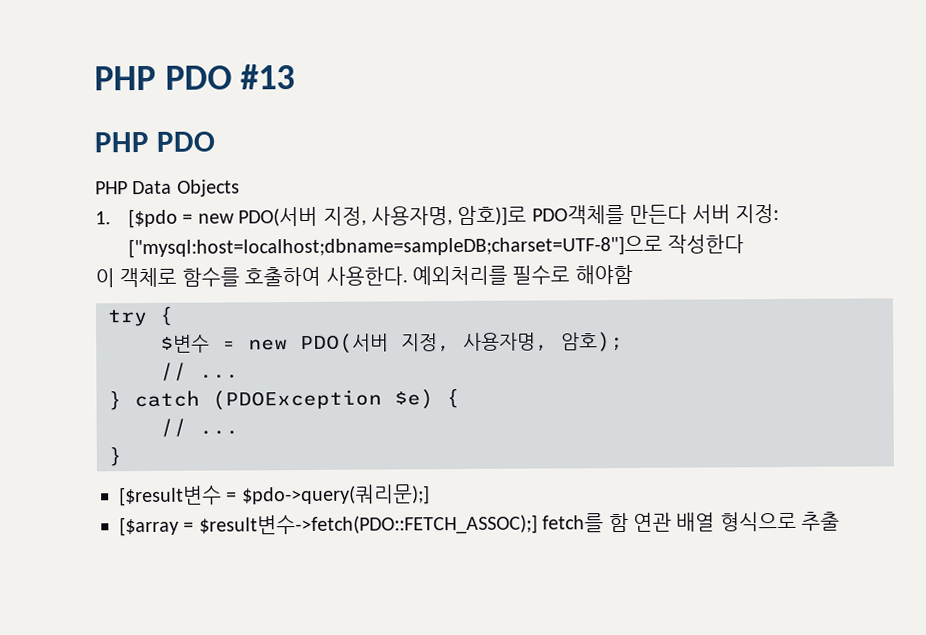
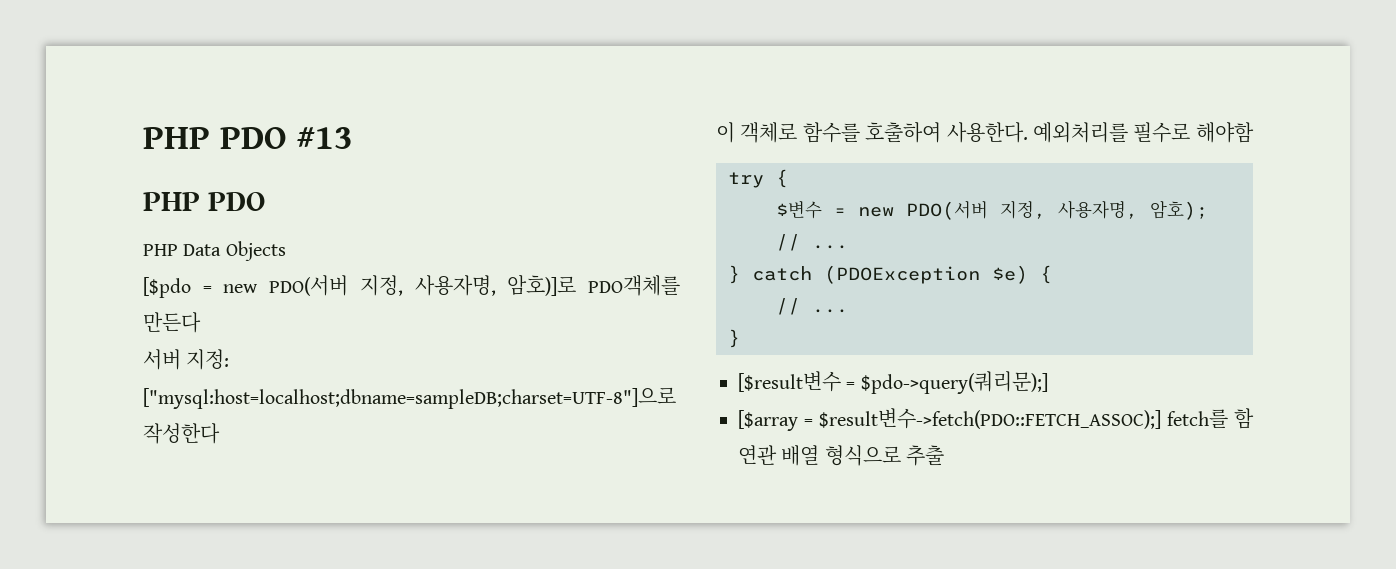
[95,211,111,225] 1. -> (286, 251) none
(688, 214) none -> (201, 322) //

